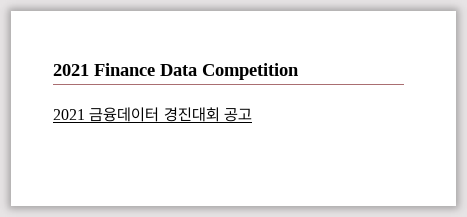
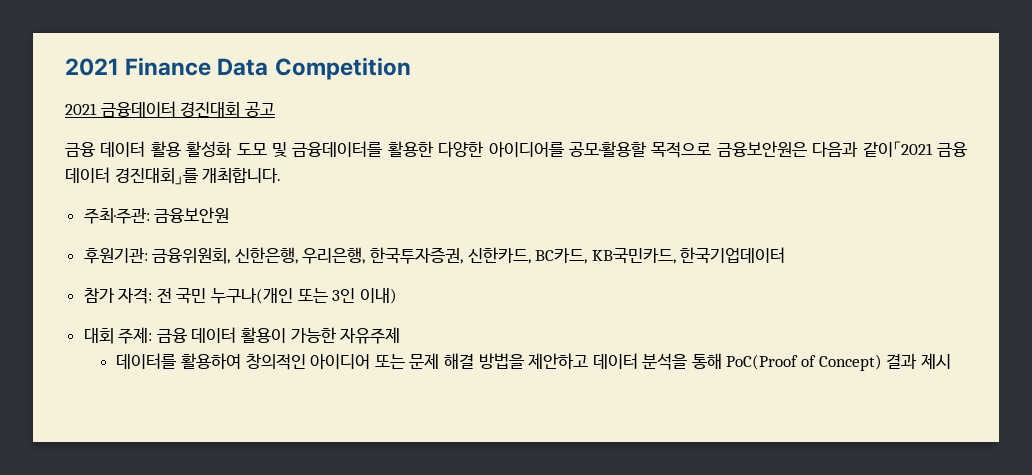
(252, 115) none -> [65,141,967,158] [65,167,282,185] [83,207,230,224] [83,247,786,264] [83,288,397,304] [83,327,401,344] [116,353,951,371] // 금융 데이터 활용 활성화 도모 및 금융데이터를 활용한 다양한 아이디어를 공모·활용할 목적으로 금융보안원은 다음과 같이「2021 금융 데이터 경진대회」를 개최합니다. // 주최·주관: 금융보안원 // 후원기관: 금융위원회, 신한은행, 우리은행, 한국투자증권, 신한카드, BC카드, KB국민카드, 한국기업데이터 // 참가 자격: 전 국민 누구나(개인 또는 3인 이내) // 대회 주제: 금융 데이터 활용이 가능한 자유주제 // 데이터를 활용하여 창의적인 아이디어 또는 문제 해결 방법을 제안하고 데이터 분석을 통해 PoC(Proof of Concept) 결과 제시

